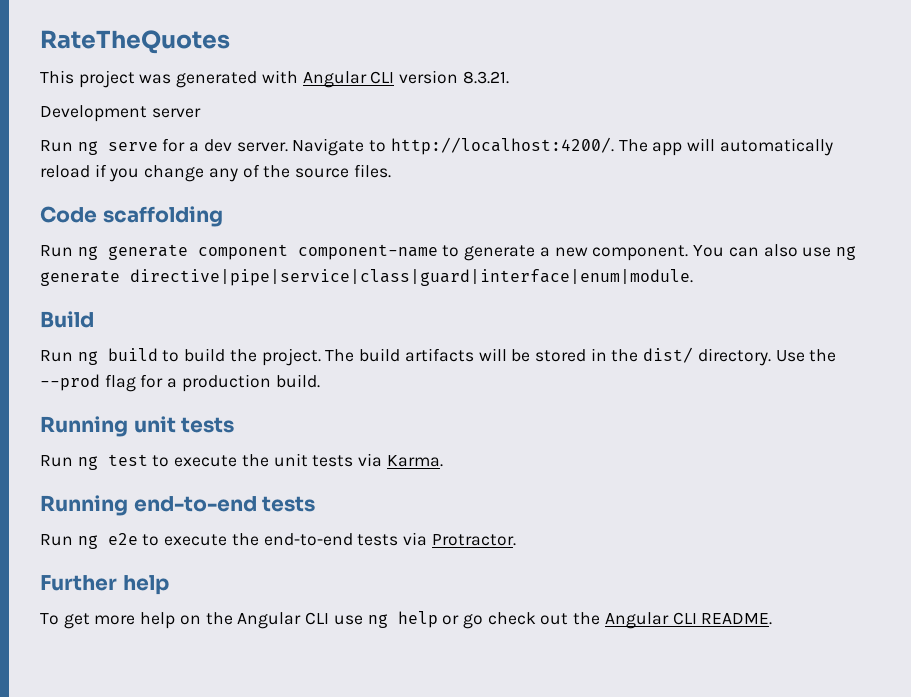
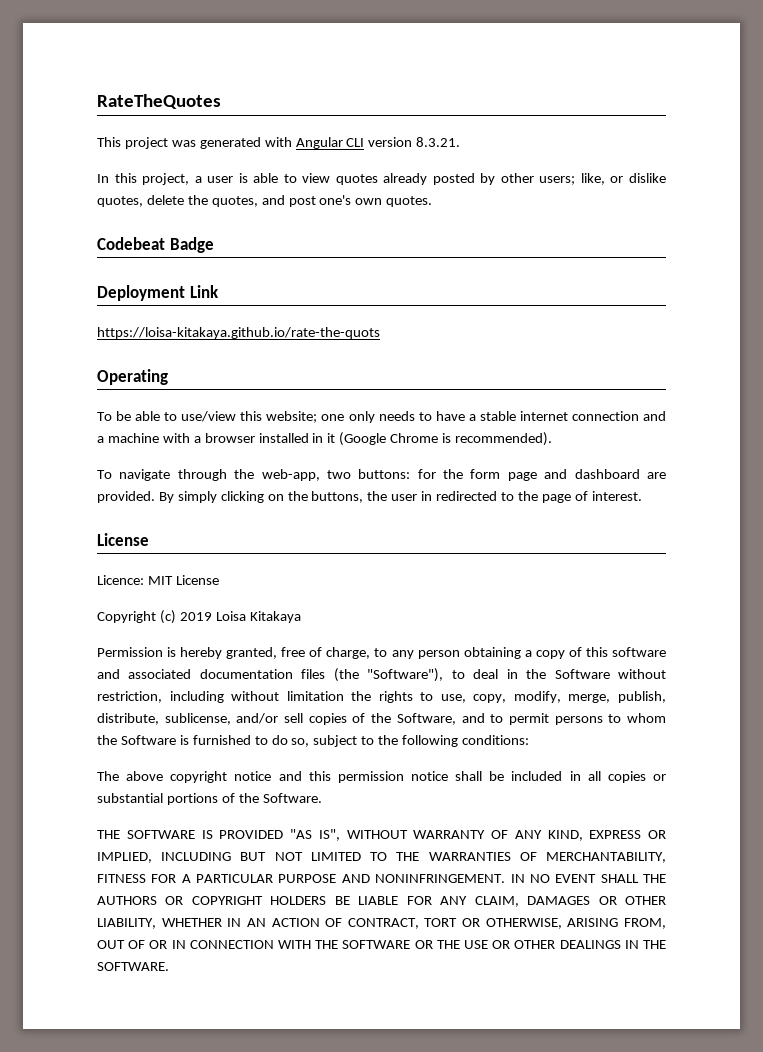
[40,105,201,122] [40,137,833,156] [40,164,391,182] [40,206,223,227] [40,244,856,261] [40,269,693,286] [40,311,94,328] [40,347,837,366] [40,374,320,392] [40,416,235,437] [40,453,443,470] [40,495,316,516] [40,532,516,549] [40,575,169,595] [40,611,773,629] Development server // Run ng serve for a dev server. Navigate to http://localhost:4200/. The app will automatically reload if you change any of the source files. // Code scaffolding // Run ng generate component component-name to generate a new component. You can also use ng generate directive|pipe|service|class|guard|interface|enum|module. // Build // Run ng build to build the project. The build artifacts will be stored in the dist/ directory. Use the --prod flag for a production build. // Running unit tests // Run ng test to execute the unit tests via Karma. // Running end-to-end tests // Run ng e2e to execute the end-to-end tests via Protractor. // Further help // To get more help on the Angular CLI use ng help or go check out the Angular CLI README. -> [97,173,667,185] [97,195,433,207] [97,237,214,253] [97,285,219,301] [97,327,380,339] [97,369,168,385] [97,411,666,423] [97,432,553,446] [97,469,666,481] [97,491,642,503] [97,533,149,546] [97,575,219,585] [97,610,301,624] [97,647,666,659] [97,668,666,682] [97,691,667,703] [97,713,666,725] [97,735,530,747] [97,771,667,783] [97,793,322,805] [97,829,666,841] [97,852,666,863] [97,874,667,883] [97,896,666,907] [97,918,666,929] [97,940,666,949] [97,962,169,971] In this project, a user is able to view quotes already posted by other users; like, or dislike quotes, delete the quotes, and post one's own quotes. // Codebeat Badge // Deployment Link // https://loisa-kitakaya.github.io/rate-the-quots // Operating // To be able to use/view this website; one only needs to have a stable internet connection and a machine with a browser installed in it (Google Chrome is recommended). // To navigate through the web-app, two buttons: for the form page and dashboard are provided. By simply clicking on the buttons, the user in redirected to the page of interest. // License // Licence: MIT License // Copyright (c) 2019 Loisa Kitakaya // Permission is hereby granted, free of charge, to any person obtaining a copy of this software and associated documentation files (the "Software"), to deal in the Software without restriction, including without limitation the rights to use, copy, modify, merge, publish, distribute, sublicense, and/or sell copies of the Software, and to permit persons to whom the Software is furnished to do so, subject to the following conditions: // The above copyright notice and this permission notice shall be included in all copies or substantial portions of the Software. // THE SOFTWARE IS PROVIDED "AS IS", WITHOUT WARRANTY OF ANY KIND, EXPRESS OR IMPLIED, INCLUDING BUT NOT LIMITED TO THE WARRANTIES OF MERCHANTABILITY, FITNESS FOR A PARTICULAR PURPOSE AND NONINFRINGEMENT. IN NO EVENT SHALL THE AUTHORS OR COPYRIGHT HOLDERS BE LIABLE FOR ANY CLAIM, DAMAGES OR OTHER LIABILITY, WHETHER IN AN ACTION OF CONTRACT, TORT OR OTHERWISE, ARISING FROM, OUT OF OR IN CONNECTION WITH THE SOFTWARE OR THE USE OR OTHER DEALINGS IN THE SOFTWARE.

